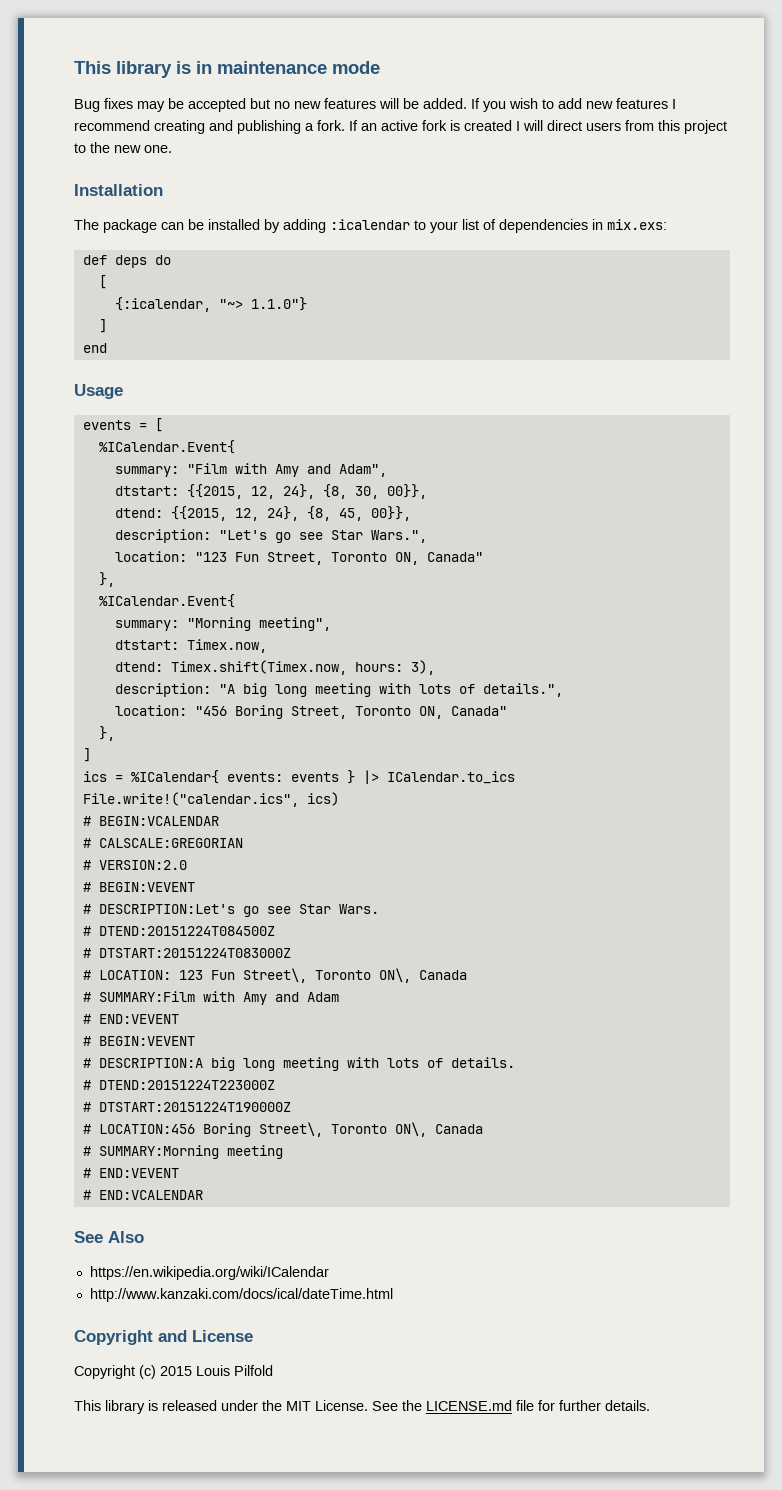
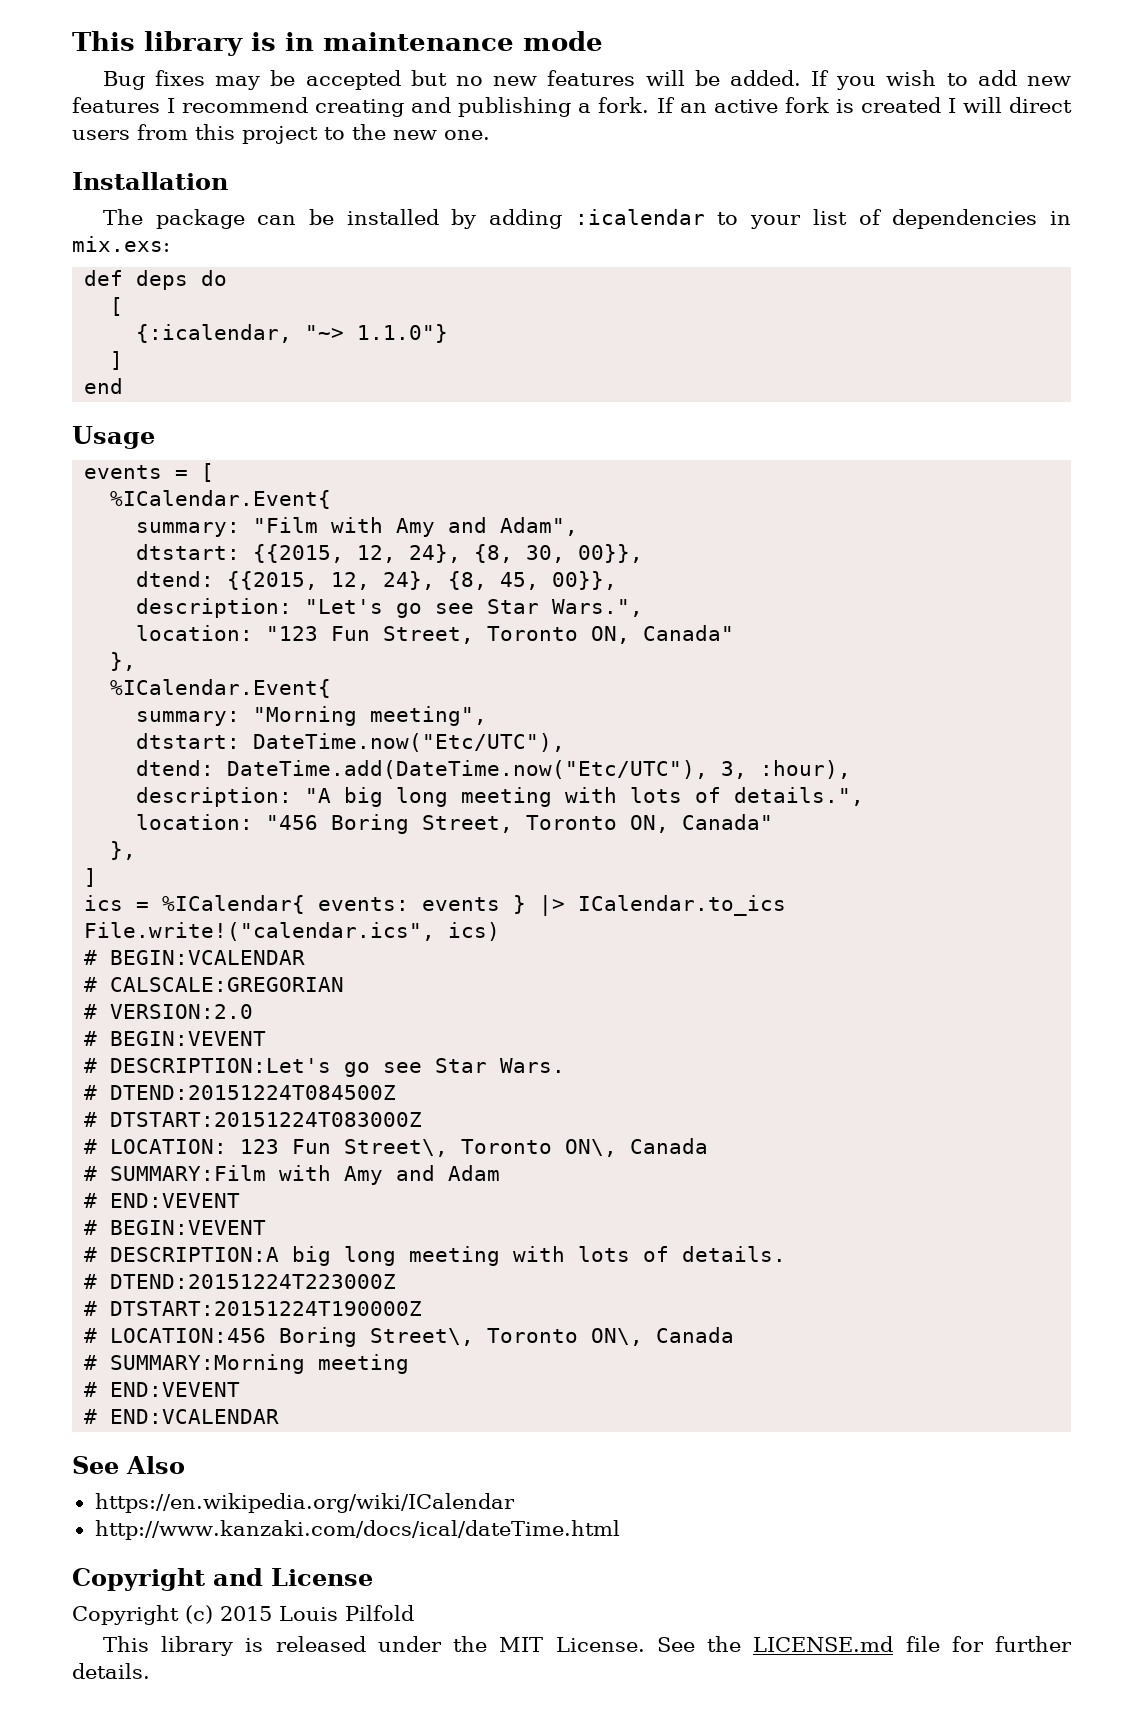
[186,639,267,653] [114,660,435,675] Timex.now, // dtend: Timex.shift(Timex.now, hours: 3), -> [253,733,566,752] [136,760,852,779] DateTime.now("Etc/UTC"), // dtend: DateTime.add(DateTime.now("Etc/UTC"), 3, :hour),

